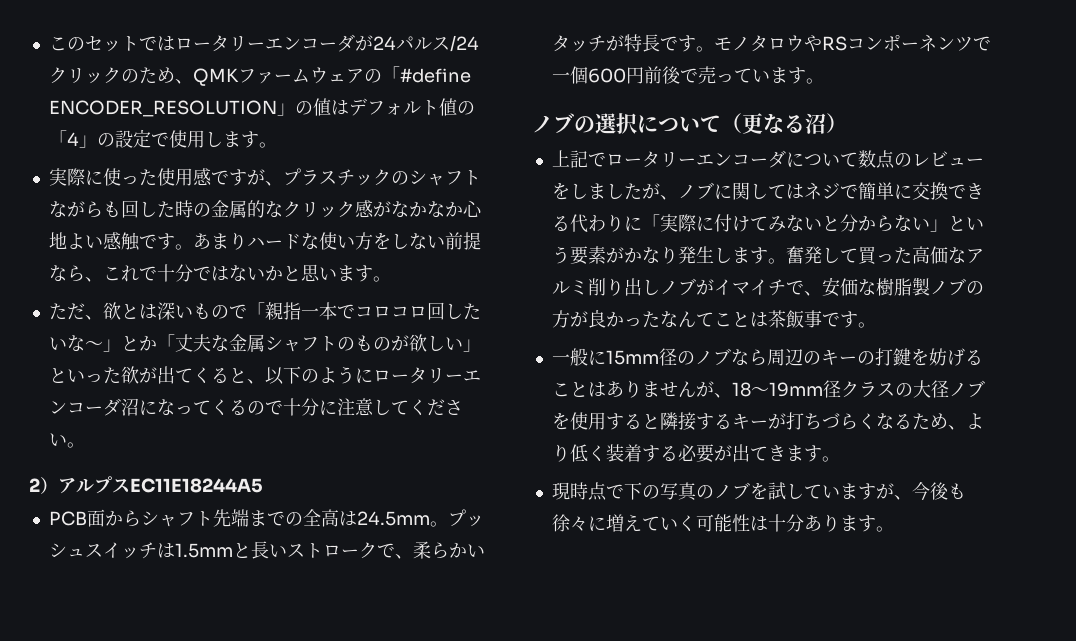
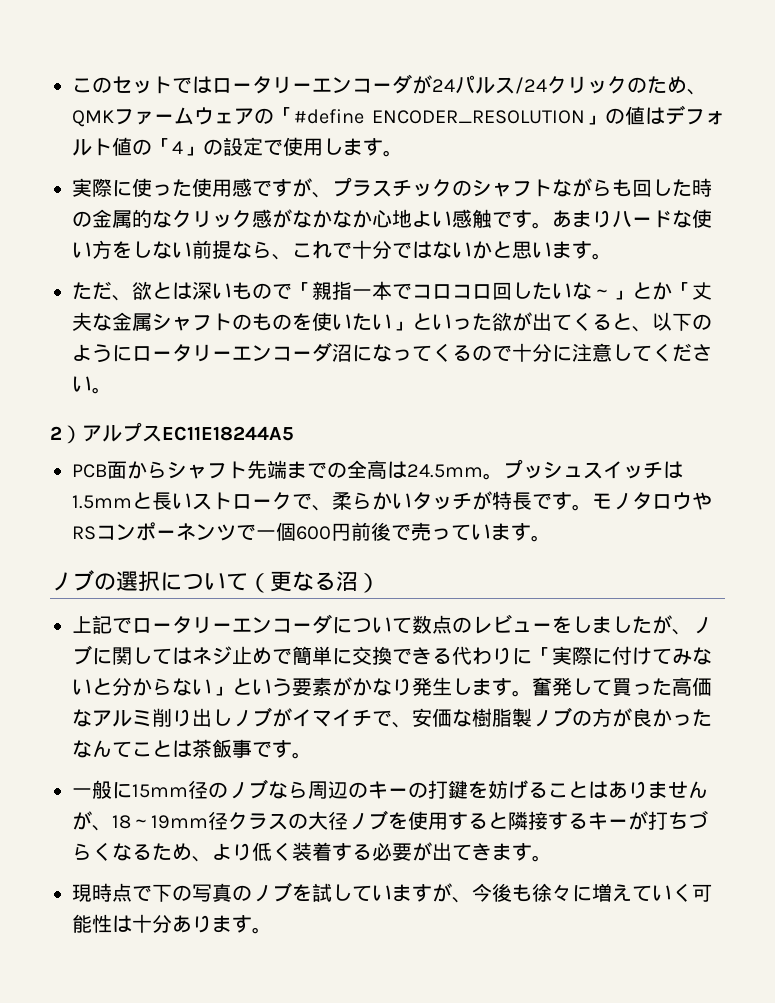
[390,334,445,352] が欲し -> [292,312,372,331] を使いた
(840, 191) none -> [232,646,272,665] 止め

